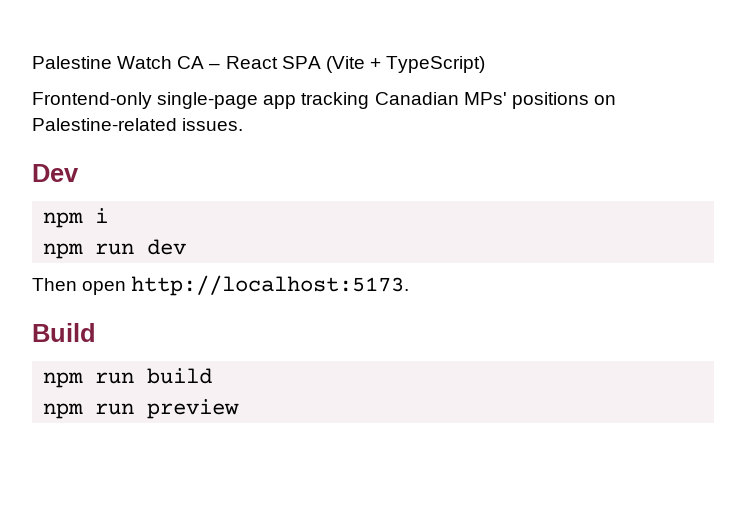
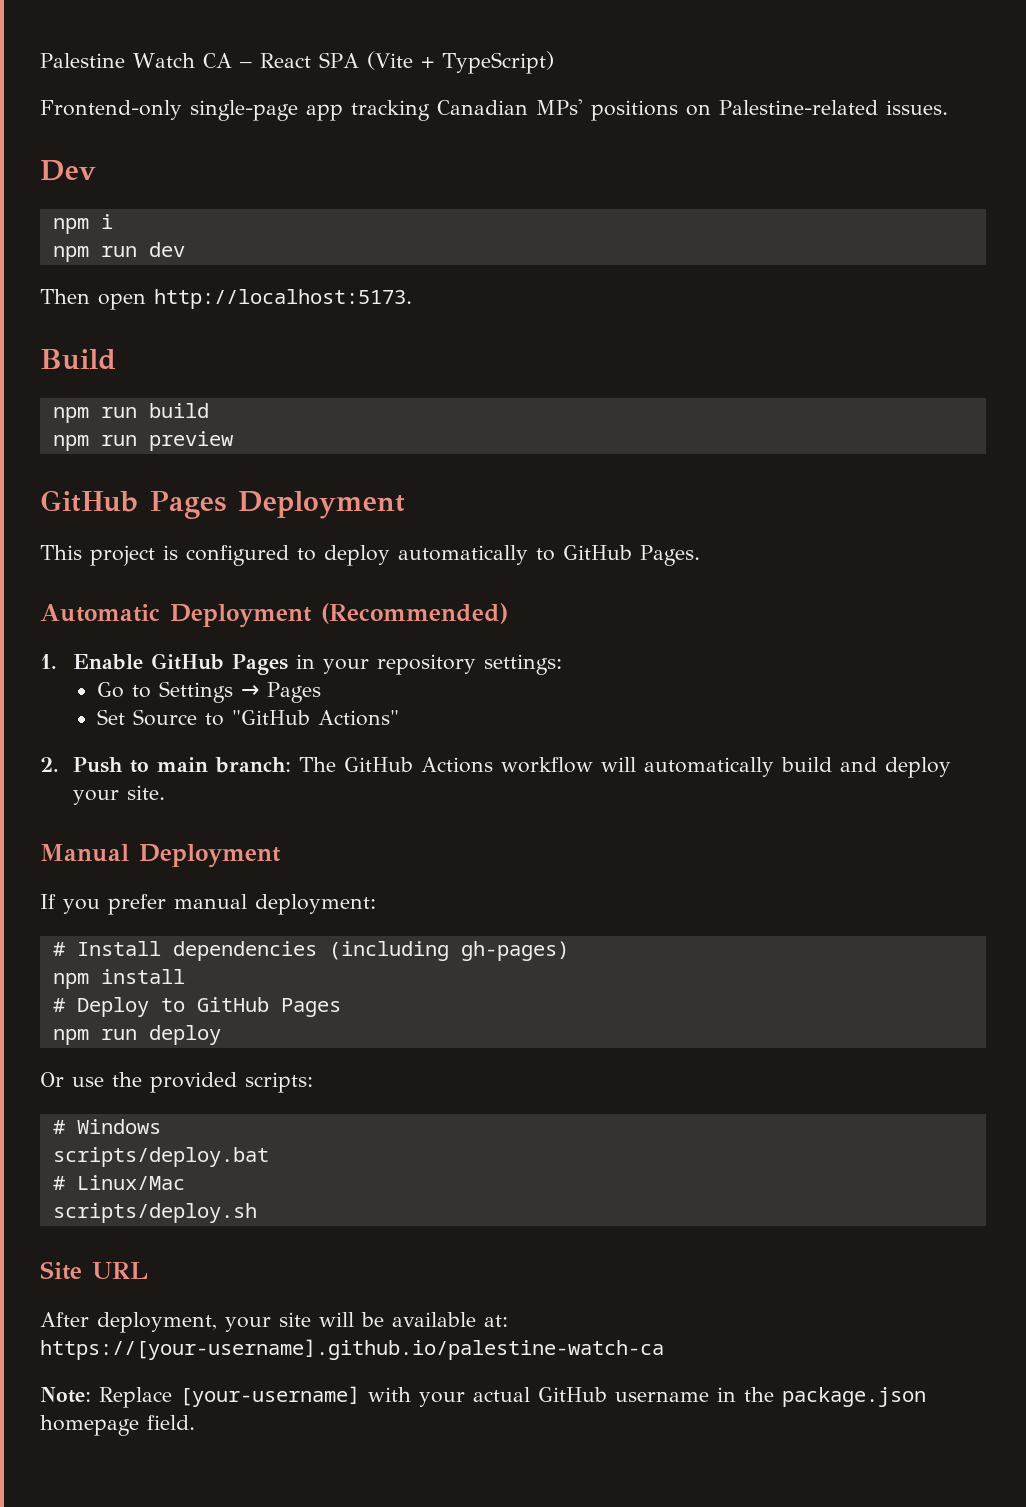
(240, 409) none -> [40,490,405,519] [40,545,700,566] [40,603,508,628] [40,653,563,675] [97,681,322,703] [97,709,400,726] [40,757,952,778] [73,785,166,805] [40,844,281,868] [40,894,376,915] [52,941,569,961] [52,969,185,989] [52,997,341,1017] [52,1025,221,1045] [40,1072,313,1093] [52,1119,161,1134] [52,1147,269,1167] [52,1175,185,1190] [52,1203,257,1223] [40,1261,148,1280] [40,1312,508,1333] [40,1339,664,1360] [40,1386,926,1408] [40,1415,195,1436] // GitHub Pages Deployment // This project is configured to deploy automatically to GitHub Pages. // Automatic Deployment (Recommended) // 1. Enable GitHub Pages in your repository settings: // Go to Settings → Pages // Set Source to "GitHub Actions" // 2. Push to main branch: The GitHub Actions workflow will automatically build and deploy your site. // Manual Deployment // If you prefer manual deployment: // # Install dependencies (including gh-pages) // npm install // # Deploy to GitHub Pages // npm run deploy // Or use the provided scripts: // # Windows // scripts/deploy.bat // # Linux/Mac // scripts/deploy.sh // Site URL // After deployment, your site will be available at: https://[your-username].github.io/palestine-watch-ca // Note: Replace [your-username] with your actual GitHub username in the package.json homepage field.

